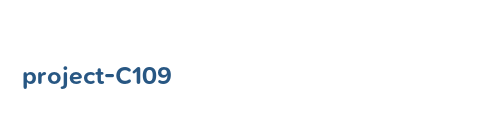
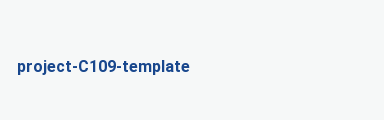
[22,66,172,90] project-C109 -> [17,60,190,75] project-C109-template

